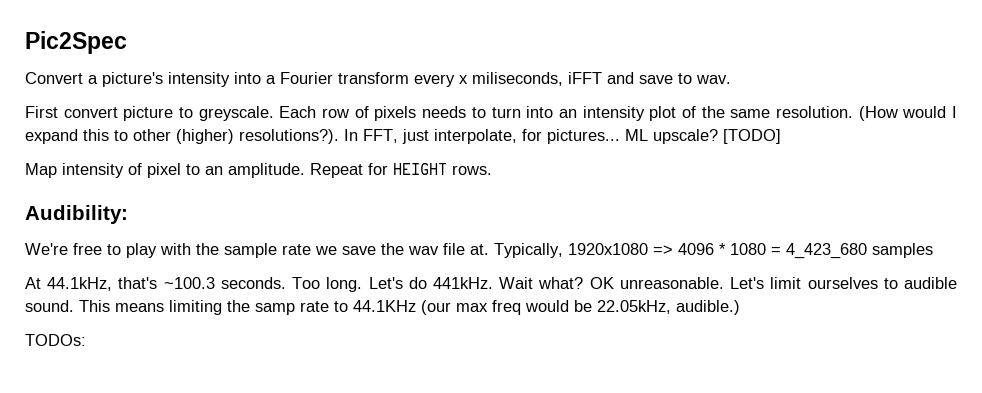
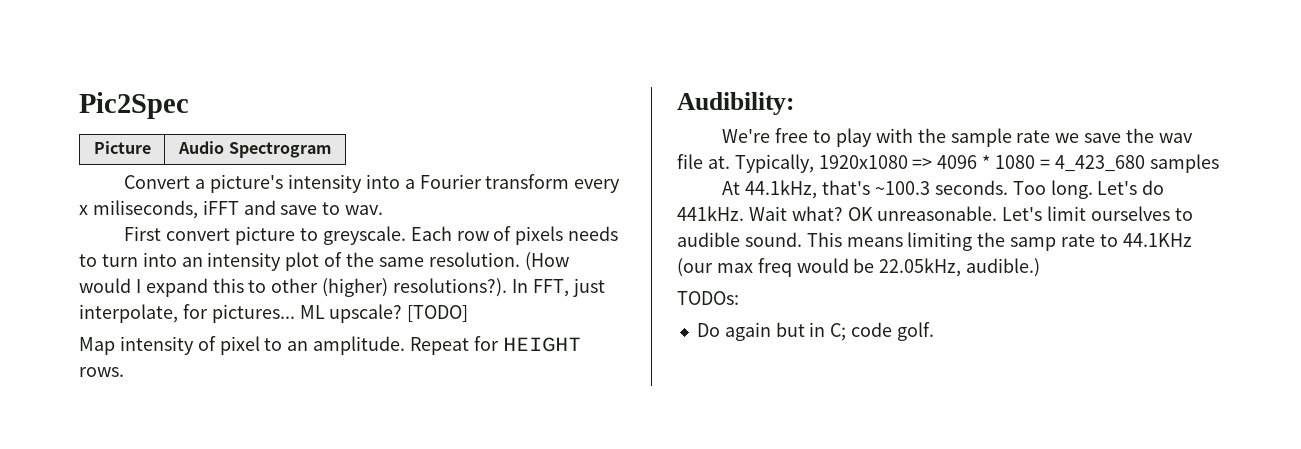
(127, 42) none -> [93,141,151,154] [178,141,331,158] // Picture | Audio Spectrogram
(86, 340) none -> [696,322,934,341] // Do again but in C; code golf.

